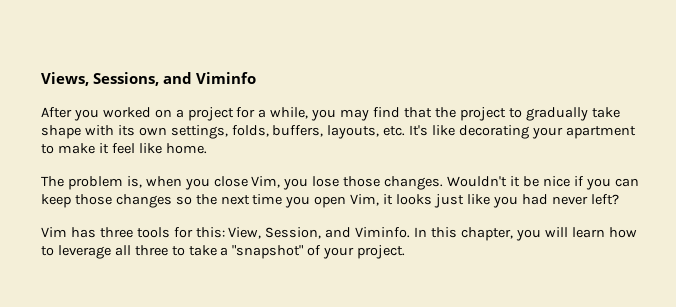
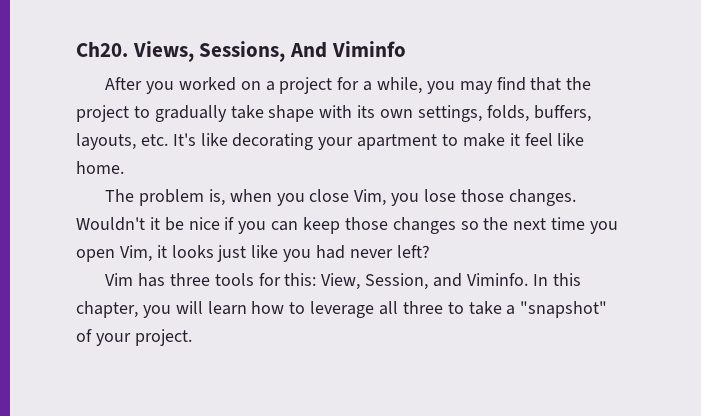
(41, 79) none -> [76,42,128,57] Ch20.
[163,72,193,84] and -> [290,42,328,58] And

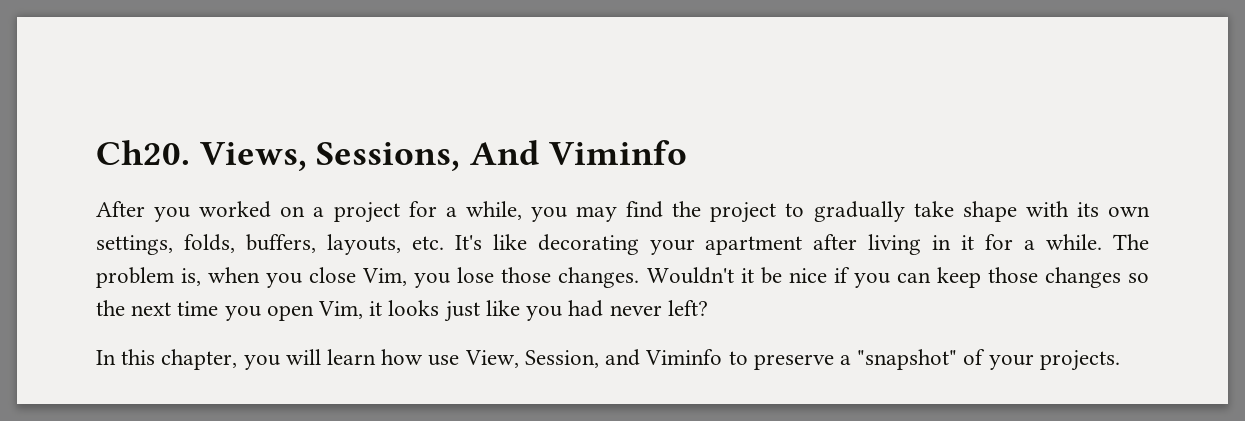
[530,77,562,91] that -> (664, 209) none
[442,133,585,147] [76,161,124,174] to make it feel like home. // -> [813,234,1103,255] after living in it for a while.
[105,273,528,290] Vim has three tools for this: View, Session, and Viminfo. -> (708, 308) none
[289,301,502,318] to leverage all three to take -> [428,349,834,370] use View, Session, and Viminfo to preserve
[134,329,192,346] project. -> [1039,350,1120,371] projects.

